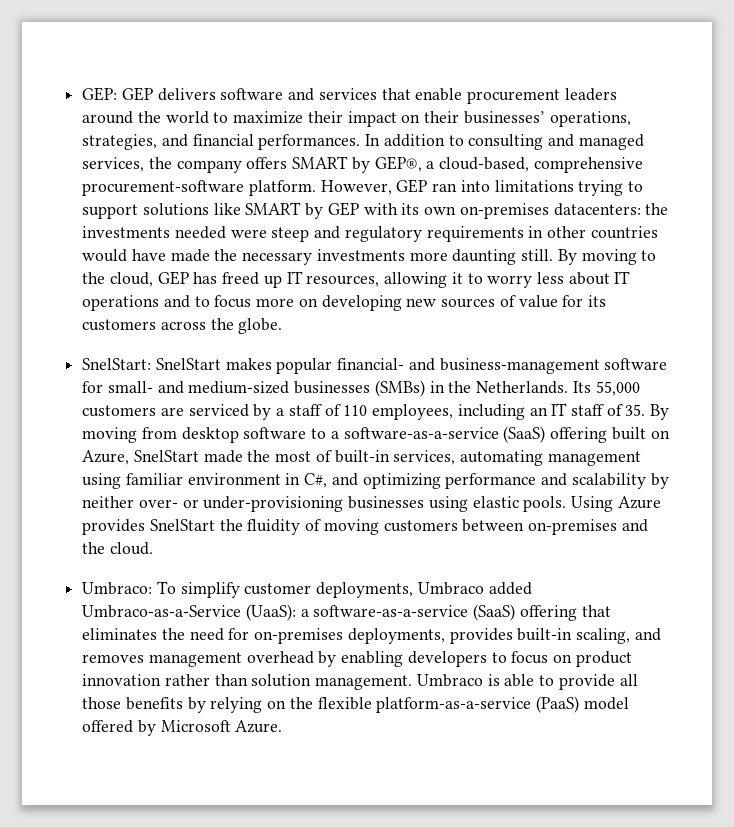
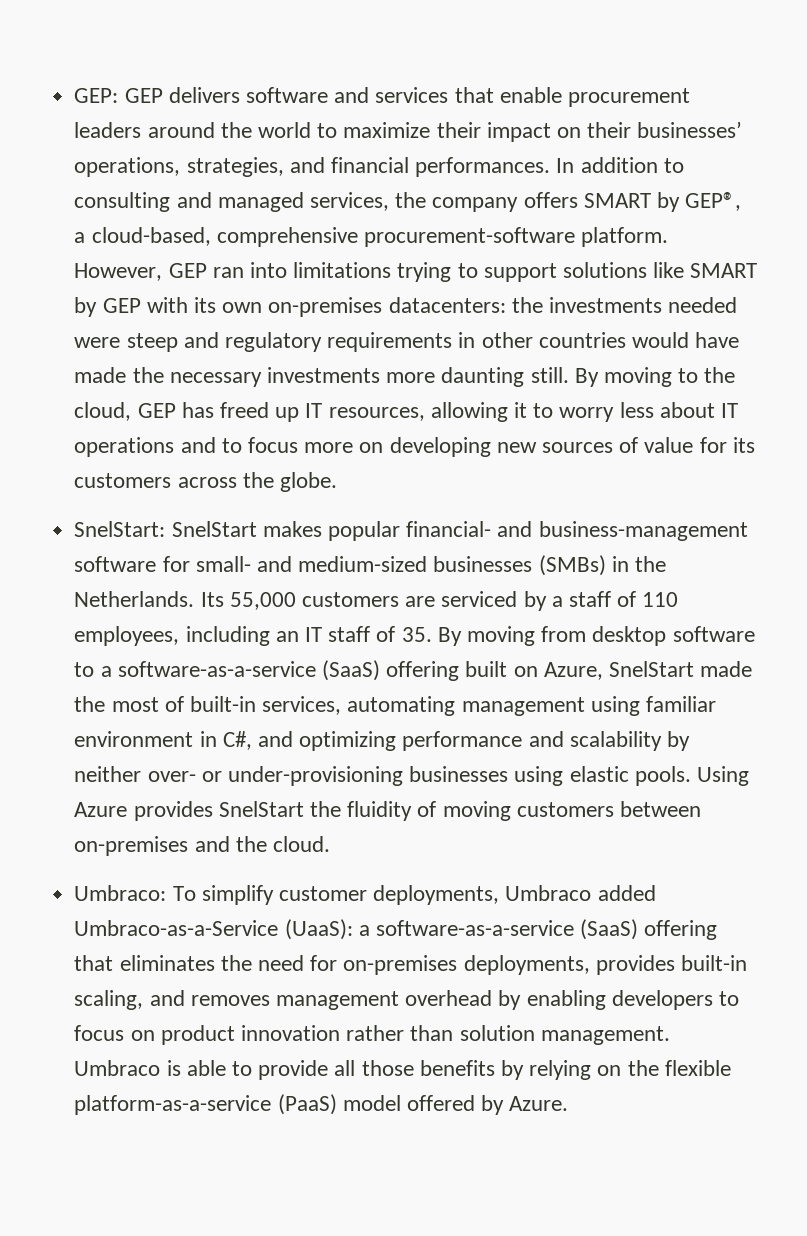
[160,720,231,732] Microsoft -> (505, 1105) none

